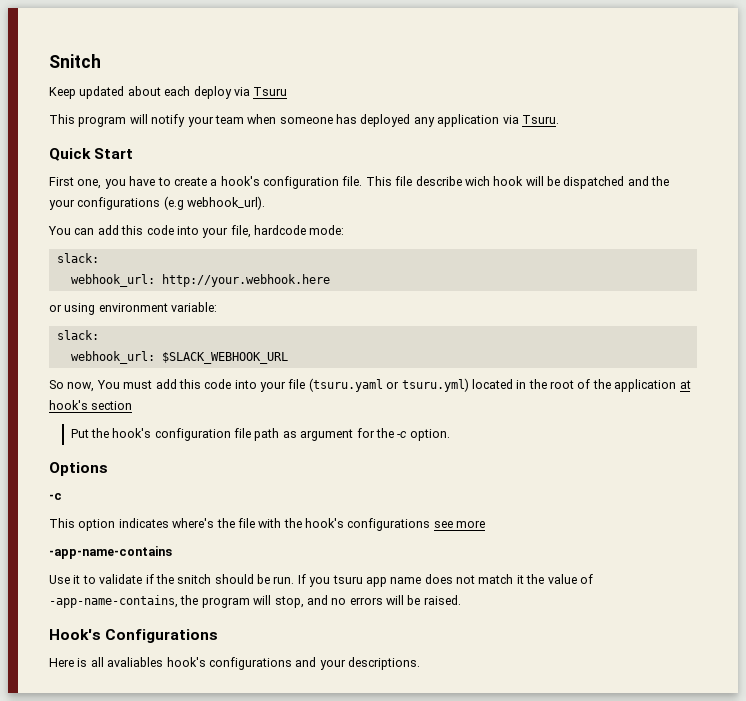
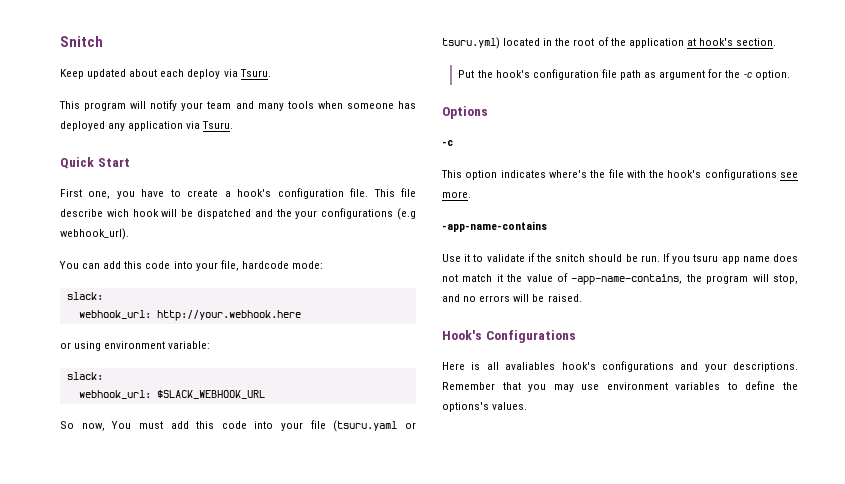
[253,87,288,96] Tsuru -> [239,69,271,77] Tsuru.
(244, 119) none -> [235,101,314,111] and many tools
[91,401,133,410] section -> [736,38,777,46] section.
[456,520,486,528] more -> [442,191,471,198] more.
(420, 663) none -> [442,381,798,392] [442,402,528,412] Remember that you may use environment variables to define the options's values.

